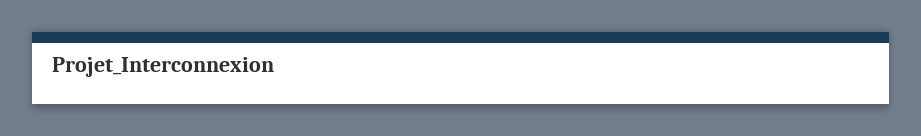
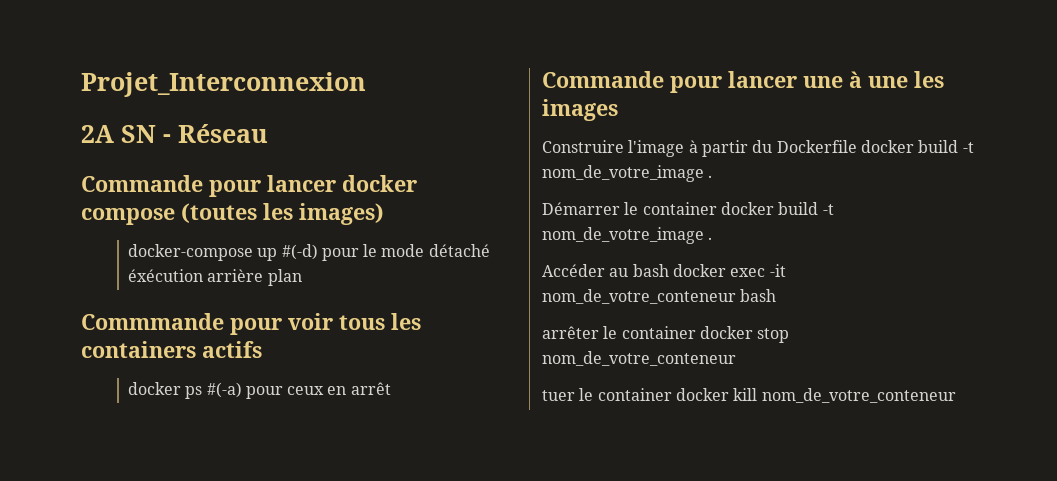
(274, 67) none -> [81,124,268,143] [81,175,417,197] [81,203,384,225] [127,244,490,261] [127,269,302,286] [81,313,421,335] [81,341,262,358] [127,382,391,399] [542,71,944,93] [542,99,618,121] [542,140,974,157] [542,165,713,182] [542,202,834,215] [542,227,713,244] [542,264,786,277] [542,289,777,304] [542,326,790,343] [542,351,736,366] [542,388,956,403] // 2A SN - Réseau // Commande pour lancer docker compose (toutes les images) // docker-compose up #(-d) pour le mode détaché éxécution arrière plan // Commmande pour voir tous les containers actifs // docker ps #(-a) pour ceux en arrêt // Commande pour lancer une à une les images // Construire l'image à partir du Dockerfile docker build -t nom_de_votre_image . // Démarrer le container docker build -t nom_de_votre_image . // Accéder au bash docker exec -it nom_de_votre_conteneur bash // arrêter le container docker stop nom_de_votre_conteneur // tuer le container docker kill nom_de_votre_conteneur

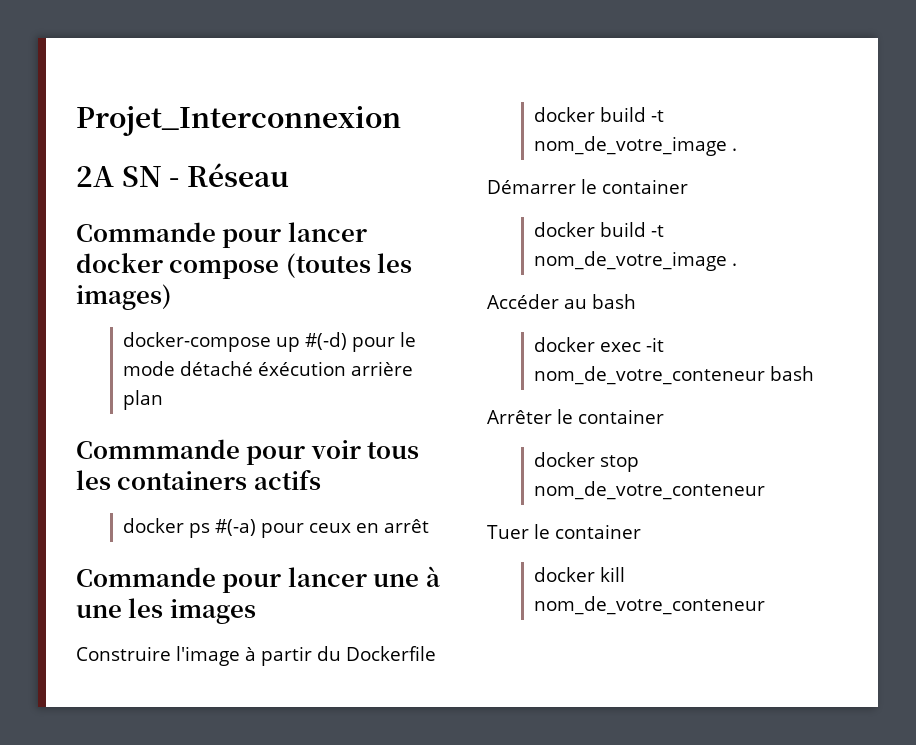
(857, 146) none -> (436, 653) //
(717, 208) none -> (688, 186) //
(669, 270) none -> (636, 301) //
[542,326,696,339] arrêter le container -> [487,409,664,424] Arrêter le container //
[542,388,672,401] tuer le container -> [487,524,641,539] Tuer le container //

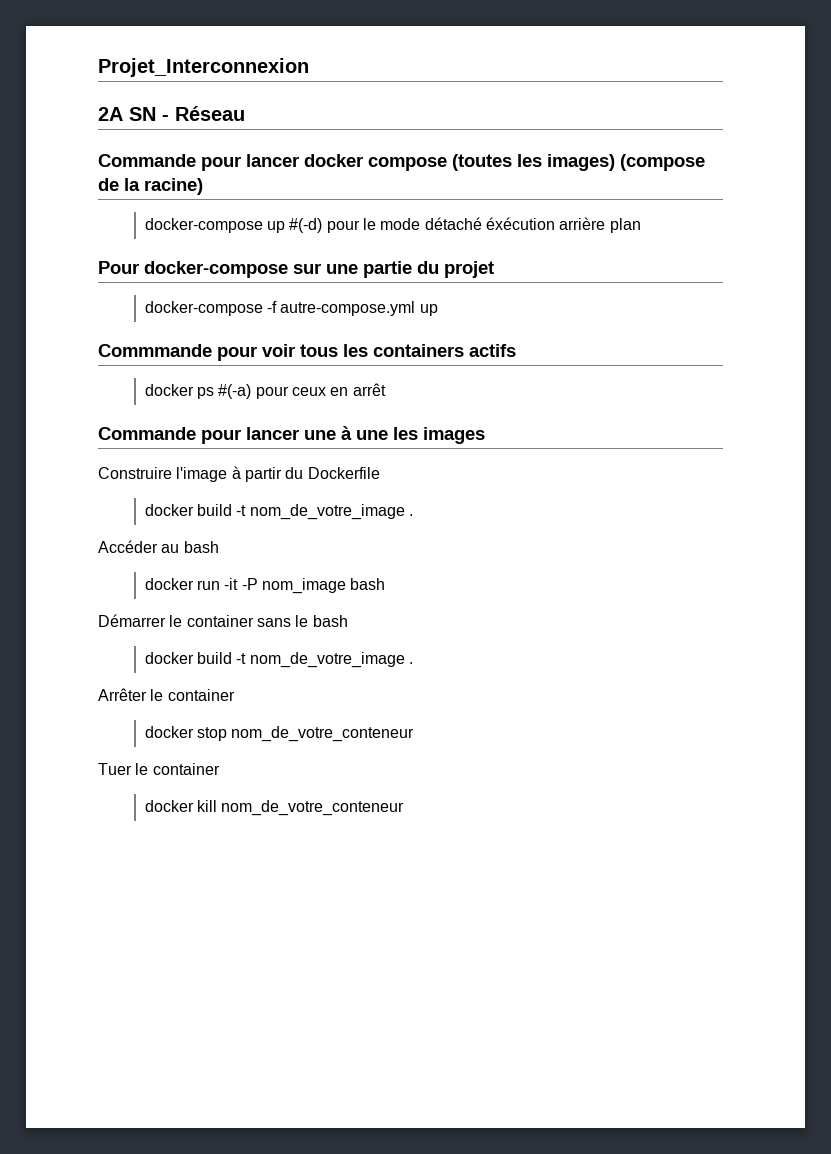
(172, 297) none -> [620,154,705,171] [98,178,203,195] (compose de la racine)
(163, 400) none -> [98,261,494,278] [144,301,438,316] // Pour docker-compose sur une partie du projet // docker-compose -f autre-compose.yml up
(737, 149) none -> [98,540,219,553] [144,578,386,594] // Accéder au bash // docker run -it -P nom_image bash
[533,222,664,237] [533,251,737,271] [487,294,636,309] [533,337,664,352] [533,366,814,385] // docker build -t nom_de_votre_image . // Accéder au bash // docker exec -it nom_de_votre_conteneur bash -> [256,615,348,627] [144,652,414,668] sans le bash // docker build -t nom_de_votre_image .

